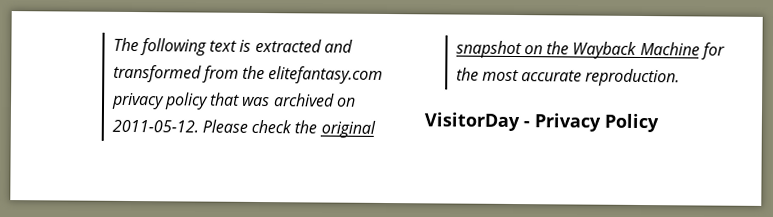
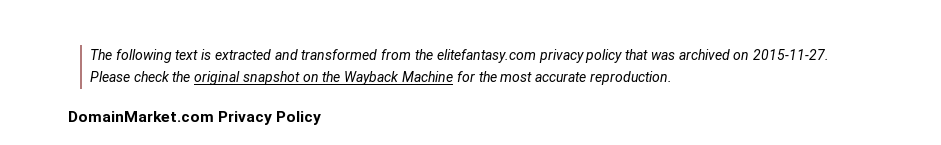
[111,119,199,133] 2011-05-12. -> [753,49,830,60] 2015-11-27.
[424,112,530,132] VisitorDay - -> [68,111,214,122] DomainMarket.com

